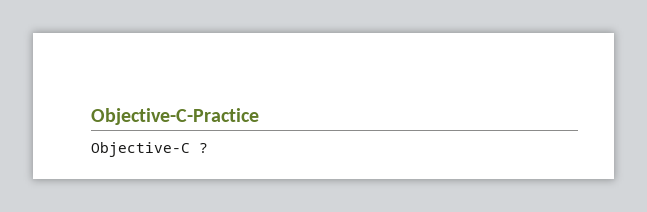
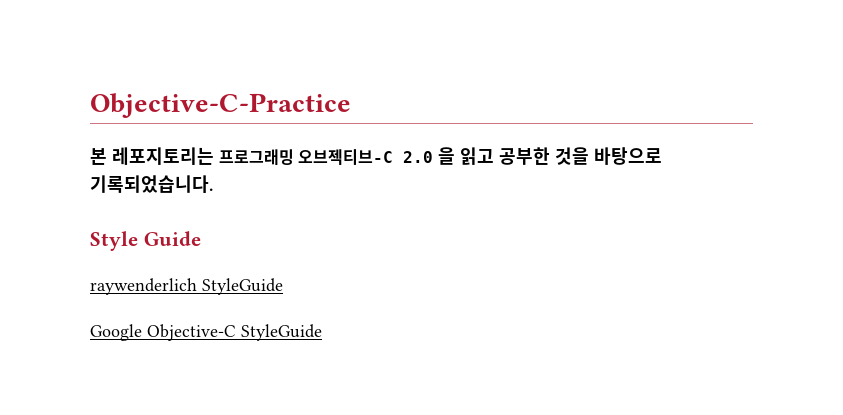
[91,142,208,157] Objective-C ? -> [90,147,663,165] [90,175,213,193] [90,231,201,251] [90,278,283,295] [90,324,322,341] 본 레포지토리는 프로그래밍 오브젝티브-C 2.0 을 읽고 공부한 것을 바탕으로 기록되었습니다. // Style Guide // raywenderlich StyleGuide // Google Objective-C StyleGuide

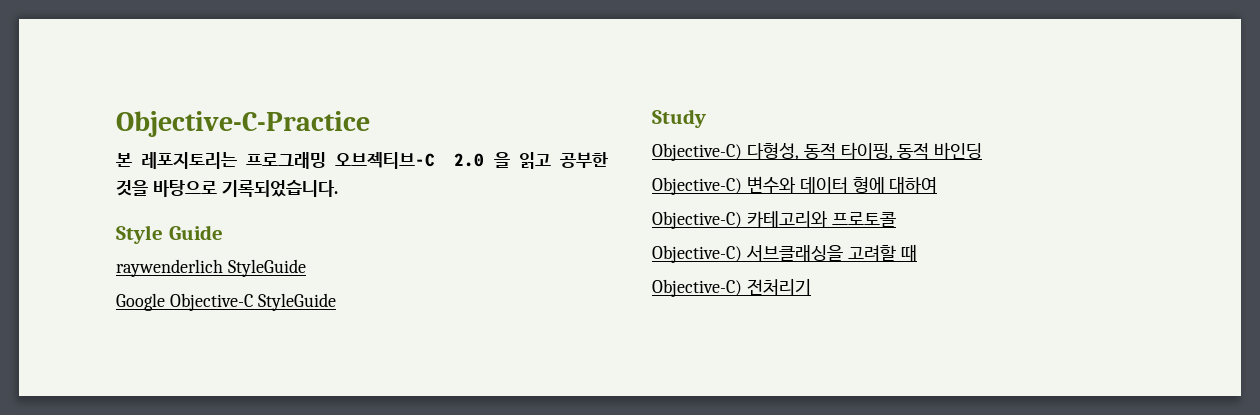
(322, 332) none -> [652,109,706,128] [652,142,983,161] [652,176,938,195] [652,211,896,229] [652,244,917,263] [652,279,811,297] // Study // Objective-C) 다형성, 동적 타이핑, 동적 바인딩 // Objective-C) 변수와 데이터 형에 대하여 // Objective-C) 카테고리와 프로토콜 // Objective-C) 서브클래싱을 고려할 때 // Objective-C) 전처리기

